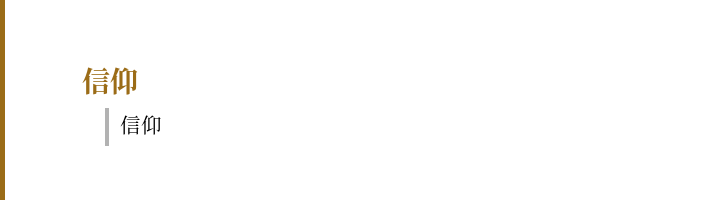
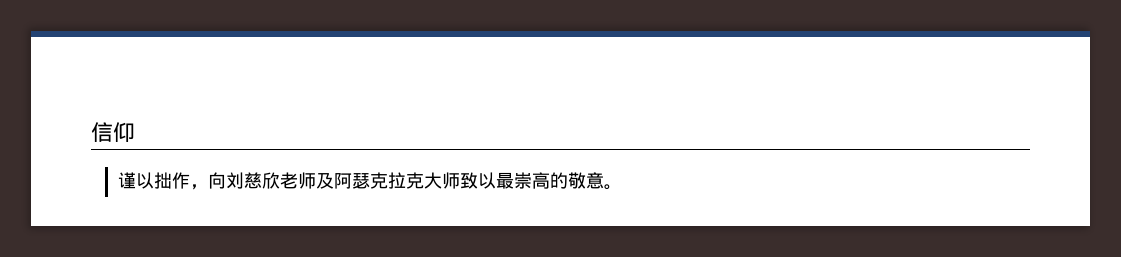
[119,115,162,135] 信仰 -> [117,172,622,190] 谨以拙作，向刘慈欣老师及阿瑟克拉克大师致以最崇高的敬意。

